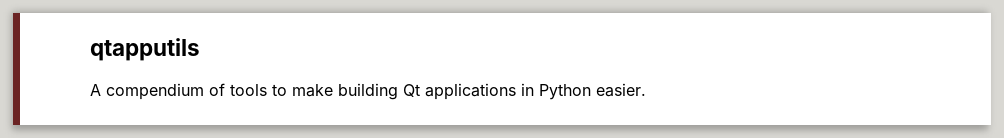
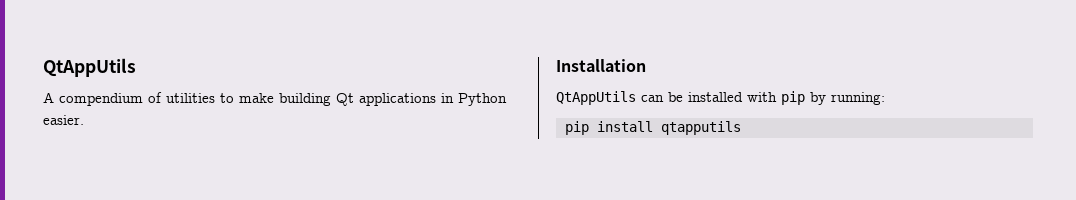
[90,38,200,61] qtapputils -> [43,58,136,77] QtAppUtils
[230,84,267,96] tools -> [166,93,215,103] utilities
(646, 90) none -> [556,59,646,72] [556,91,885,105] [564,121,741,135] // Installation // QtAppUtils can be installed with pip by running: // pip install qtapputils

